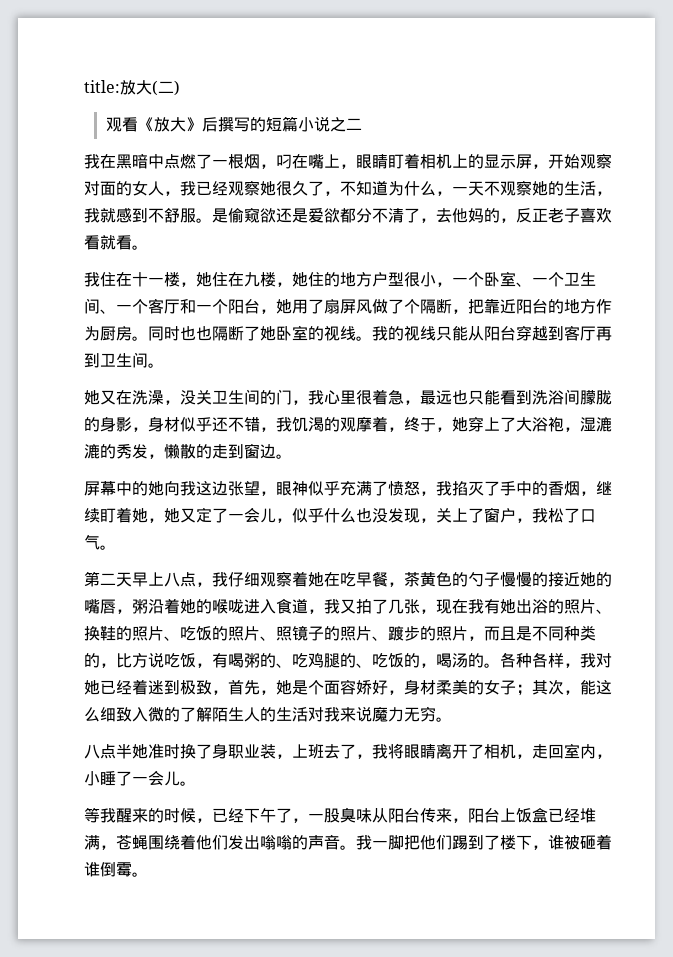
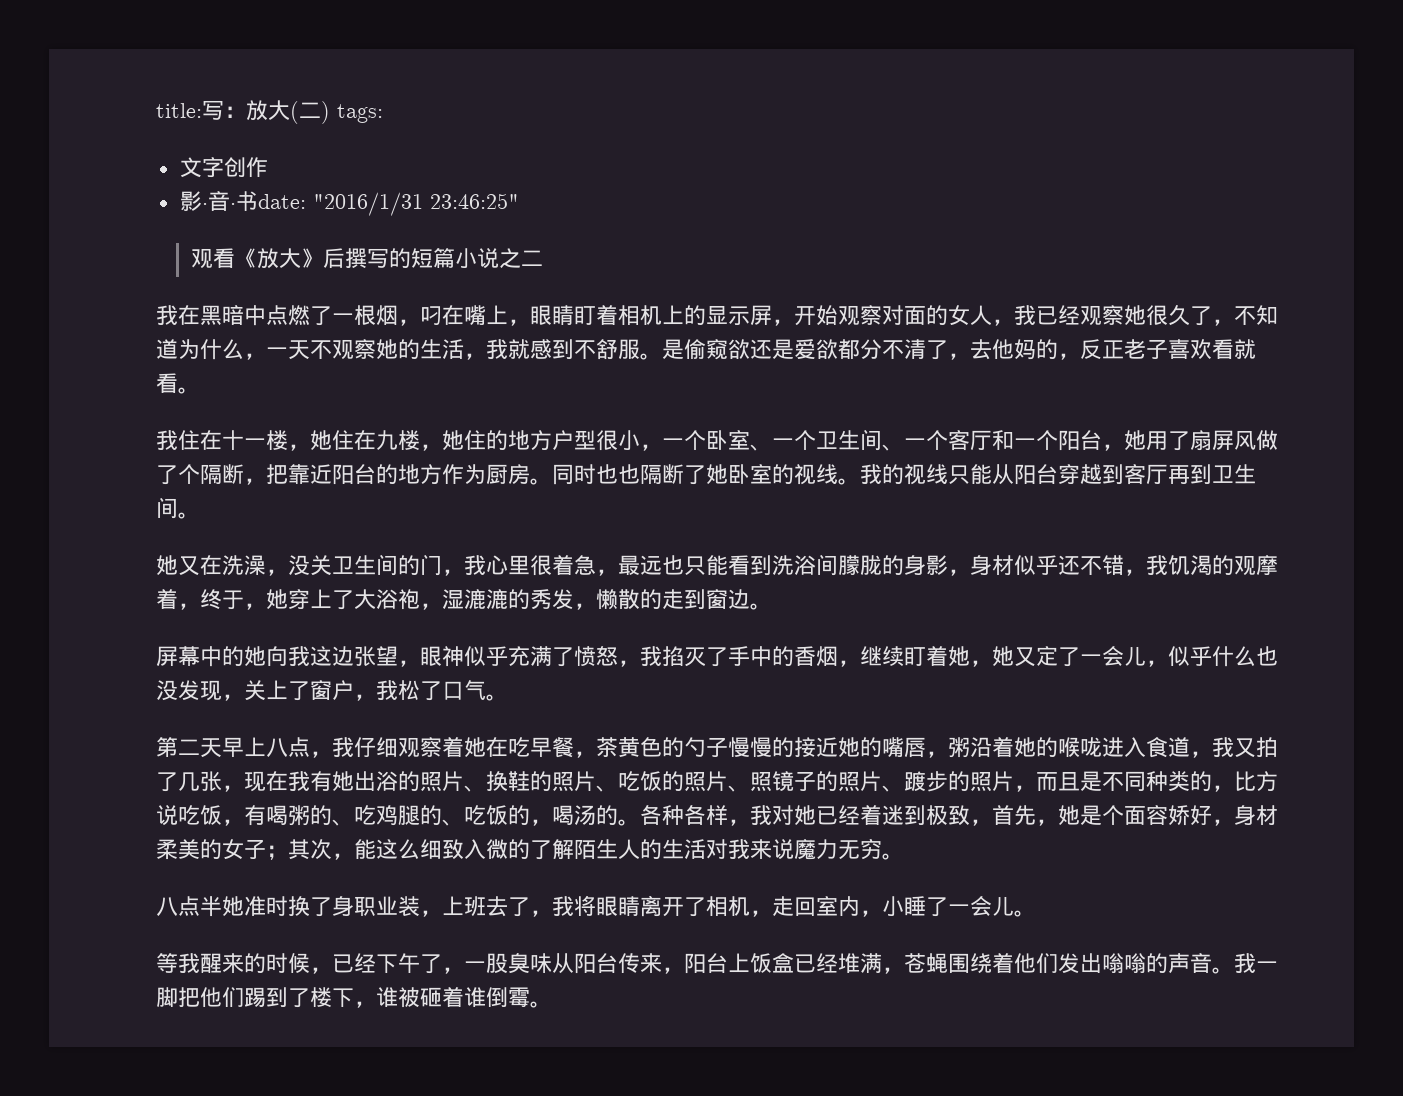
(120, 86) none -> [202,100,246,120] 写：
(180, 88) none -> [337,104,383,123] [179,157,268,178] [179,191,519,216] tags: // 文字创作 // 影·音·书date: "2016/1/31 23:46:25"

